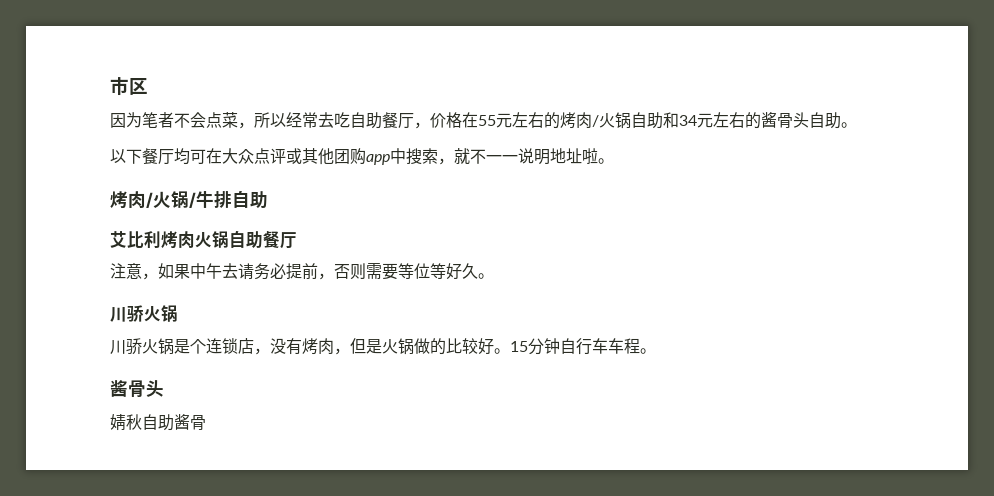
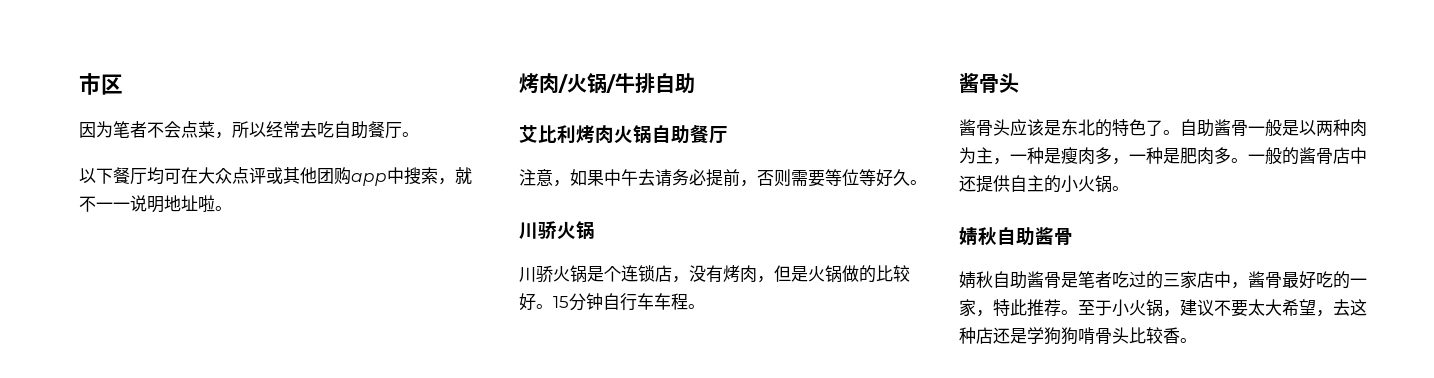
[414,112,841,129] ，价格在55元左右的烤肉/火锅自助和34元左右的酱骨头自助 -> (402, 130) none
[110,414,206,431] 婧秋自助酱骨 -> [959,119,1367,137] [959,147,1367,165] [959,175,1129,193] [959,227,1073,246] [959,271,1367,289] [959,299,1367,317] [959,327,1197,345] 酱骨头应该是东北的特色了。自助酱骨一般是以两种肉为主，一种是瘦肉多，一种是肥肉多。一般的酱骨店中还提供自主的小火锅。 // 婧秋自助酱骨 // 婧秋自助酱骨是笔者吃过的三家店中，酱骨最好吃的一家，特此推荐。至于小火锅，建议不要太大希望，去这种店还是学狗狗啃骨头比较香。

